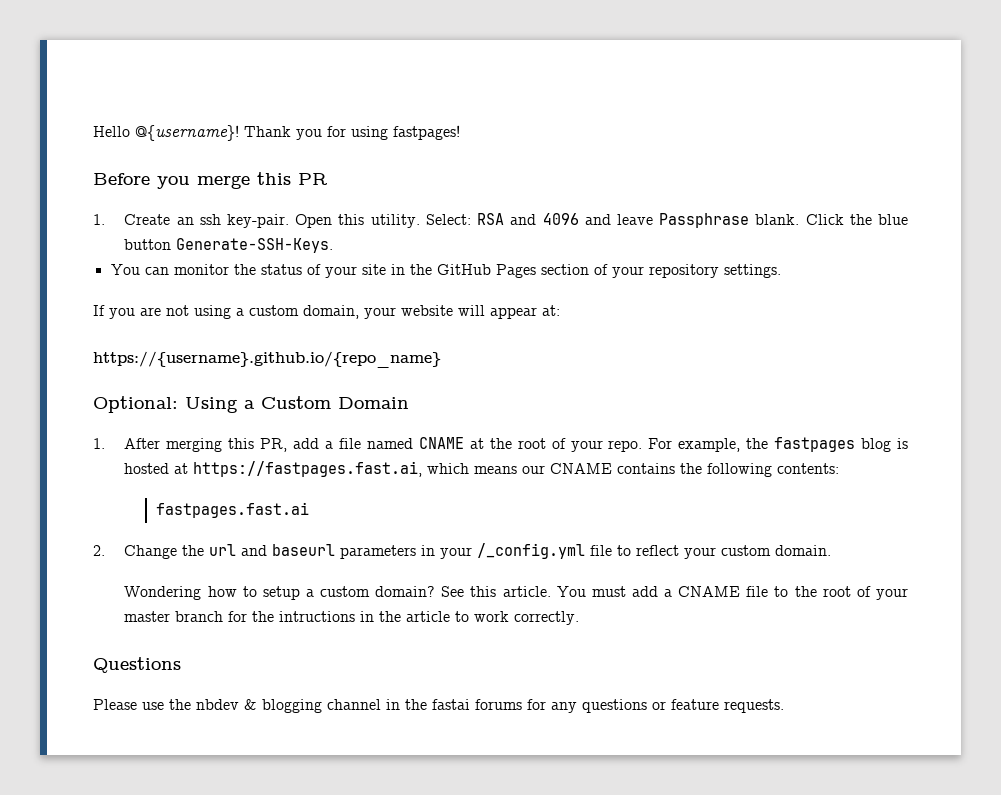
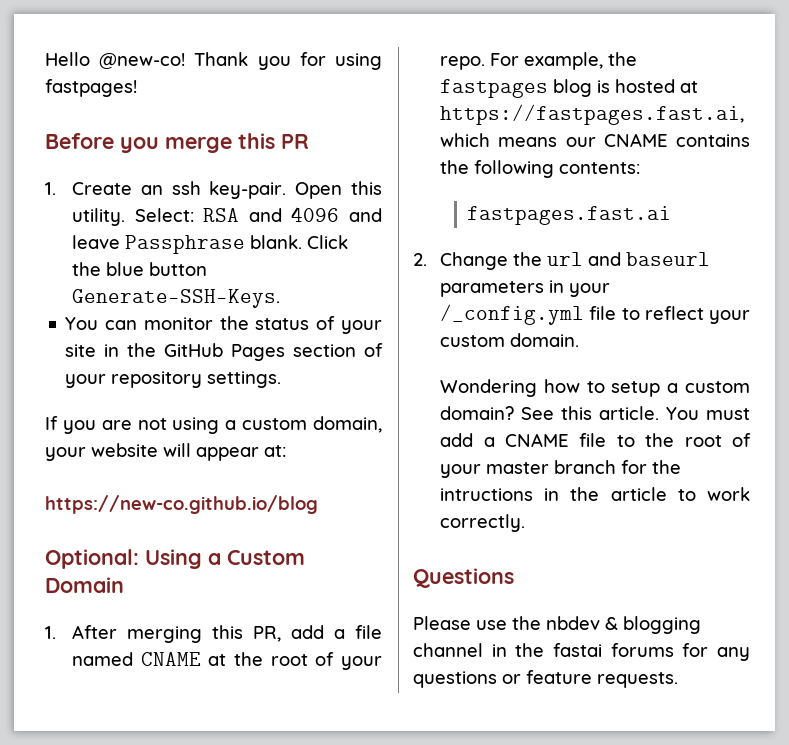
[135,125,239,141] @{username}! -> [99,53,186,69] @new-co!
[93,351,441,368] https://{username}.github.io/{repo_name} -> [45,495,318,514] https://new-co.github.io/blog

